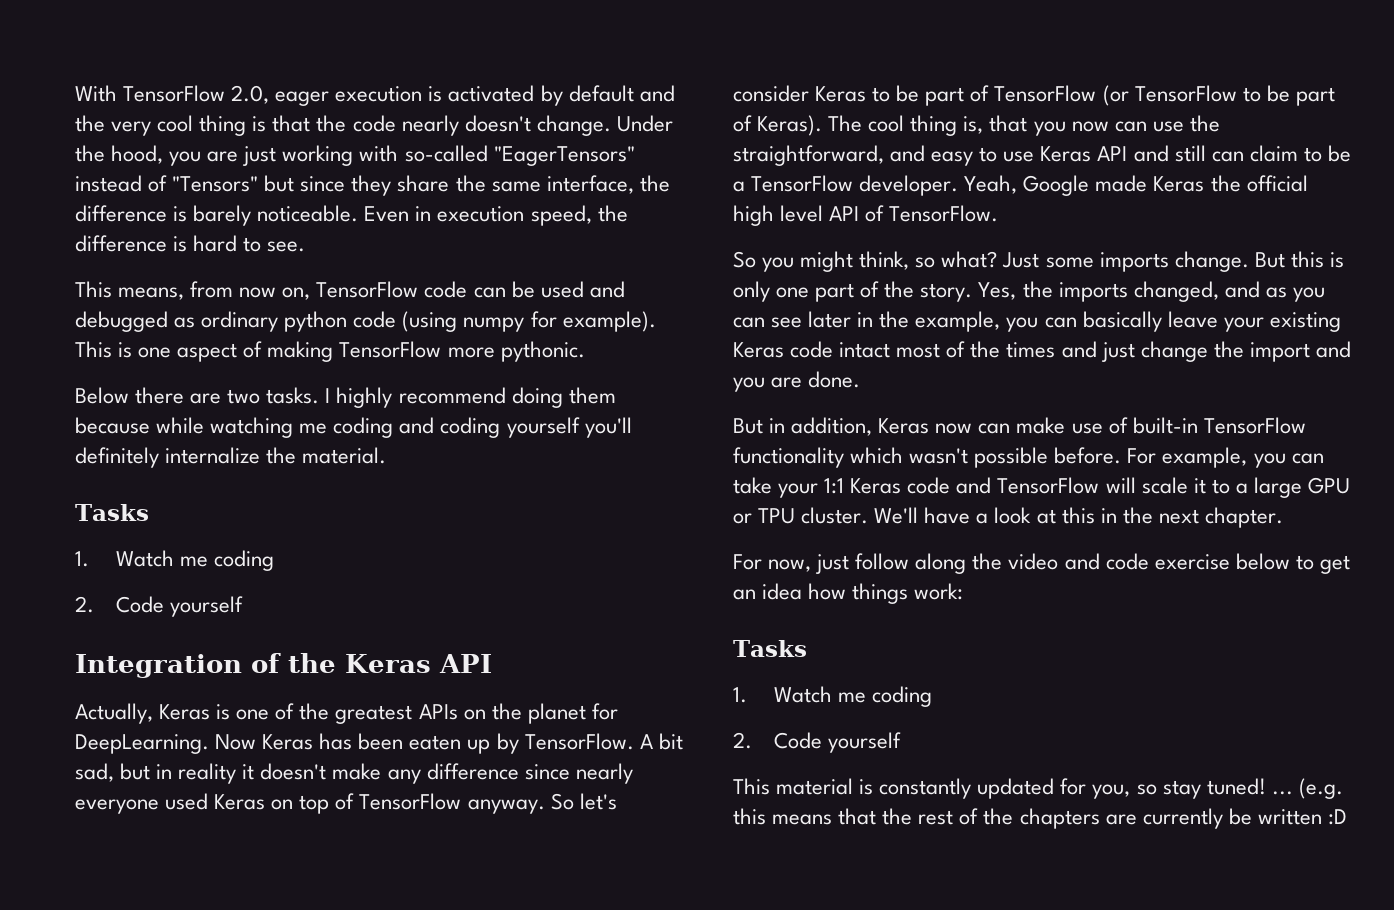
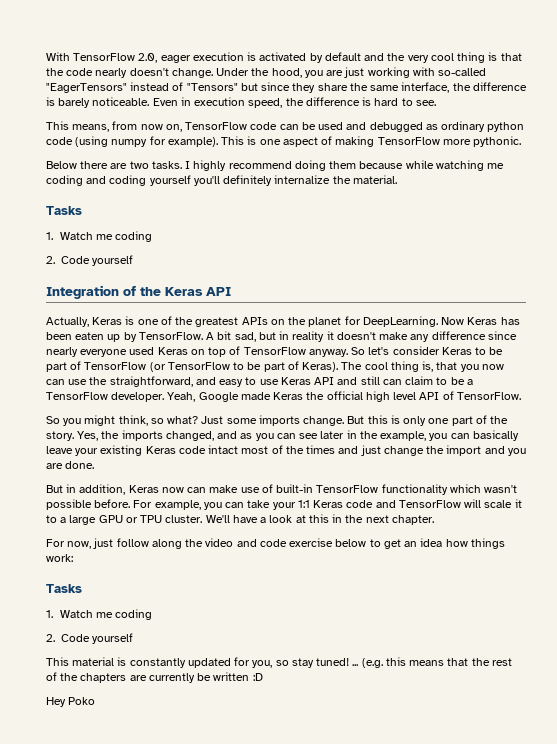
(1347, 817) none -> [46,697,96,707] // Hey Poko

